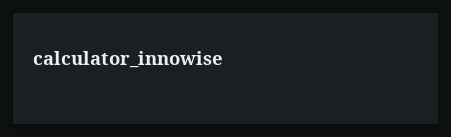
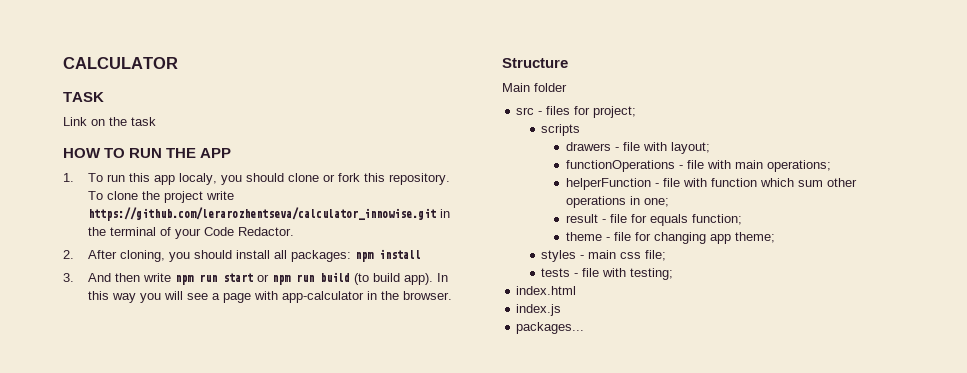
[33,51,223,68] calculator_innowise -> [63,57,178,69] [63,92,104,102] [63,117,156,126] [63,148,232,158] [63,173,450,185] [87,191,234,203] [87,207,450,221] [87,227,294,239] [63,249,421,262] [63,272,448,285] [87,291,452,303] [502,58,568,68] [502,83,567,92] [516,106,637,118] [541,124,581,136] [566,142,711,154] [566,160,832,172] [566,178,858,190] [566,196,670,208] [566,214,743,226] [566,232,776,244] [541,250,667,262] [541,268,674,280] [516,286,577,295] [516,304,562,316] [516,322,585,334] CALCULATOR // TASK // Link on the task // HOW TO RUN THE APP // 1. To run this app localy, you should clone or fork this repository. To clone the project write https://github.com/lerarozhentseva/calculator_innowise.git in the terminal of your Code Redactor. // 2. After cloning, you should install all packages: npm install // 3. And then write npm run start or npm run build (to build app). In this way you will see a page with app-calculator in the browser. // Structure // Main folder // src - files for project; // scripts // drawers - file with layout; // functionOperations - file with main operations; // helperFunction - file with function which sum other operations in one; // result - file for equals function; // theme - file for changing app theme; // styles - main css file; // tests - file with testing; // index.html // index.js // packages...

